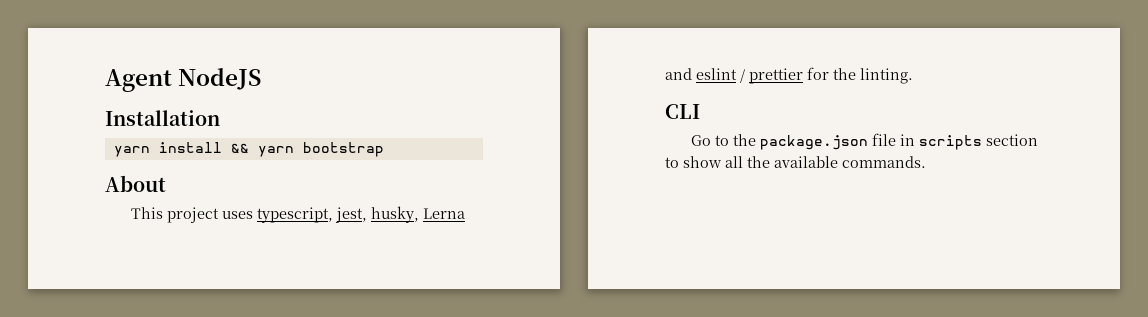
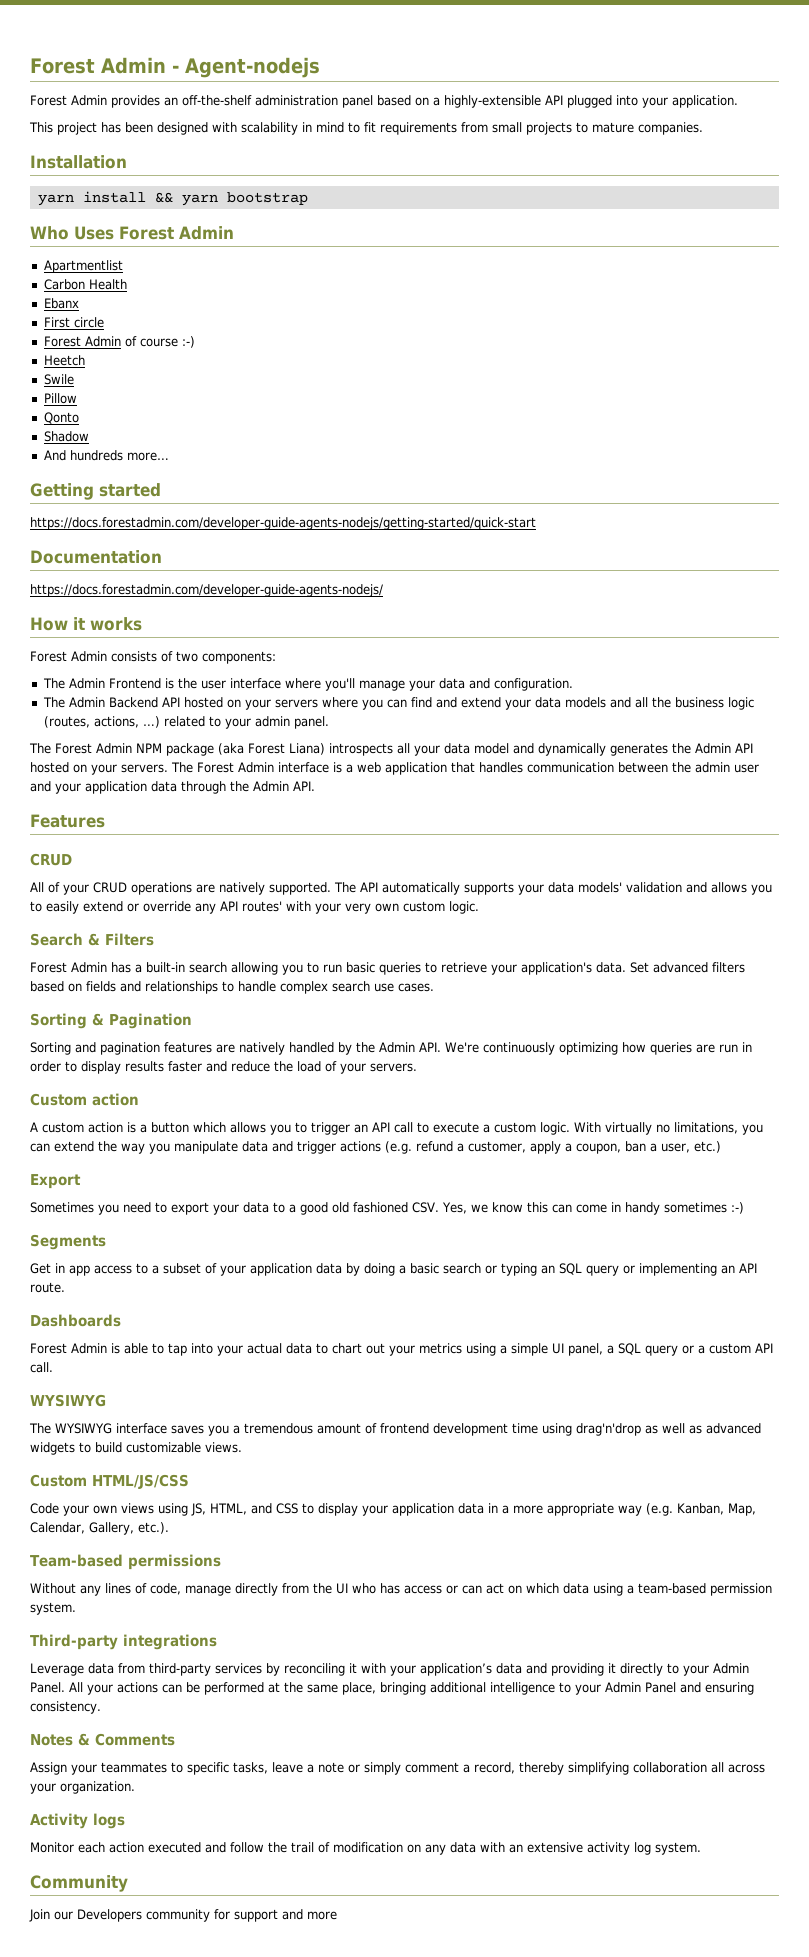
[105,68,262,92] Agent NodeJS -> [30,57,320,78] [30,95,738,108] [29,122,703,135] Forest Admin - Agent-nodejs // Forest Admin provides an off-the-shelf administration panel based on a highly-extensible API plugged into your application. // This project has been designed with scalability in mind to fit requirements from small projects to mature companies.
[105,175,166,192] [130,206,465,223] [665,67,913,84] [665,104,700,119] [690,133,1038,150] [665,156,926,168] About // This project uses typescript, jest, husky, Lerna and eslint / prettier for the linting. // CLI // Go to the package.json file in scripts section to show all the available commands. -> [30,226,234,240] [43,260,123,273] [43,279,127,290] [43,298,79,309] [43,317,104,328] [43,336,195,348] [43,355,85,366] [43,374,74,385] [43,393,77,404] [43,412,79,424] [43,431,89,442] [43,450,169,461] [30,483,161,500] [30,517,536,530] [30,550,162,564] [30,584,383,597] [30,617,142,631] [30,651,276,664] [42,678,573,691] [42,697,754,710] [43,716,329,729] [29,743,753,756] [30,762,759,775] [30,781,315,794] [30,814,105,828] [30,853,72,866] [30,882,772,895] [30,901,479,914] [30,933,154,946] [30,962,745,975] [30,981,434,994] [30,1013,192,1029] [30,1042,752,1055] [30,1061,417,1074] [30,1093,139,1106] [30,1122,763,1135] [30,1141,721,1154] [30,1174,81,1189] [30,1202,744,1215] [30,1234,106,1250] [30,1263,757,1276] [30,1282,65,1293] [30,1314,121,1327] [30,1343,773,1356] [30,1362,53,1373] [30,1394,106,1407] [29,1423,761,1436] [30,1442,242,1455] [30,1474,189,1489] [30,1503,756,1516] [30,1522,169,1535] [30,1554,221,1570] [30,1583,772,1596] [30,1602,76,1615] [30,1634,217,1650] [30,1663,749,1676] [30,1682,754,1695] [30,1701,101,1714] [30,1733,175,1746] [30,1762,765,1775] [30,1781,135,1794] [30,1813,125,1829] [30,1842,701,1855] [30,1875,128,1892] [29,1909,337,1922] Who Uses Forest Admin // Apartmentlist // Carbon Health // Ebanx // First circle // Forest Admin of course :-) // Heetch // Swile // Pillow // Qonto // Shadow // And hundreds more… // Getting started // https://docs.forestadmin.com/developer-guide-agents-nodejs/getting-started/quick-start // Documentation // https://docs.forestadmin.com/developer-guide-agents-nodejs/ // How it works // Forest Admin consists of two components: // The Admin Frontend is the user interface where you'll manage your data and configuration. // The Admin Backend API hosted on your servers where you can find and extend your data models and all the business logic (routes, actions, …) related to your admin panel. // The Forest Admin NPM package (aka Forest Liana) introspects all your data model and dynamically generates the Admin API hosted on your servers. The Forest Admin interface is a web application that handles communication between the admin user and your application data through the Admin API. // Features // CRUD // All of your CRUD operations are natively supported. The API automatically supports your data models' validation and allows you to easily extend or override any API routes' with your very own custom logic. // Search & Filters // Forest Admin has a built-in search allowing you to run basic queries to retrieve your application's data. Set advanced filters based on fields and relationships to handle complex search use cases. // Sorting & Pagination // Sorting and pagination features are natively handled by the Admin API. We're continuously optimizing how queries are run in order to display results faster and reduce the load of your servers. // Custom action // A custom action is a button which allows you to trigger an API call to execute a custom logic. With virtually no limitations, you can extend the way you manipulate data and trigger actions (e.g. refund a customer, apply a coupon, ban a user, etc.) // Export // Sometimes you need to export your data to a good old fashioned CSV. Yes, we know this can come in handy sometimes :-) // Segments // Get in app access to a subset of your application data by doing a basic search or typing an SQL query or implementing an API route. // Dashboards // Forest Admin is able to tap into your actual data to chart out your metrics using a simple UI panel, a SQL query or a custom API call. // WYSIWYG // The WYSIWYG interface saves you a tremendous amount of frontend development time using drag'n'drop as well as advanced widgets to build customizable views. // Custom HTML/JS/CSS // Code your own views using JS, HTML, and CSS to display your application data in a more appropriate way (e.g. Kanban, Map, Calendar, Gallery, etc.). // Team-based permissions // Without any lines of code, manage directly from the UI who has access or can act on which data using a team-based permission system. // Third-party integrations // Leverage data from third-party services by reconciling it with your application’s data and providing it directly to your Admin Panel. All your actions can be performed at the same place, bringing additional intelligence to your Admin Panel and ensuring consistency. // Notes & Comments // Assign your teammates to specific tasks, leave a note or simply comment a record, thereby simplifying collaboration all across your organization. // Activity logs // Monitor each action executed and follow the trail of modification on any data with an extensive activity log system. // Community // Join our Developers community for support and more

